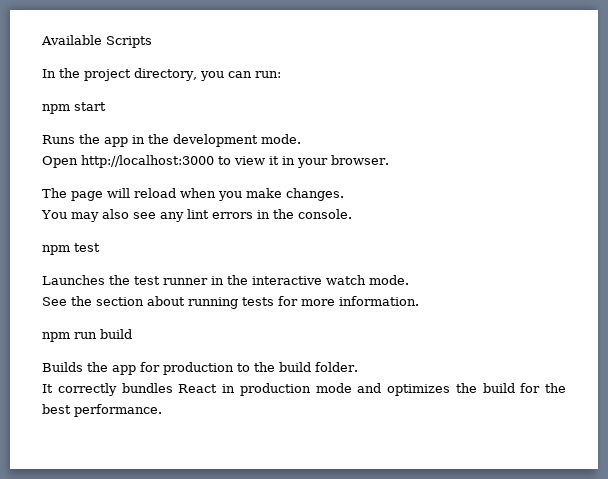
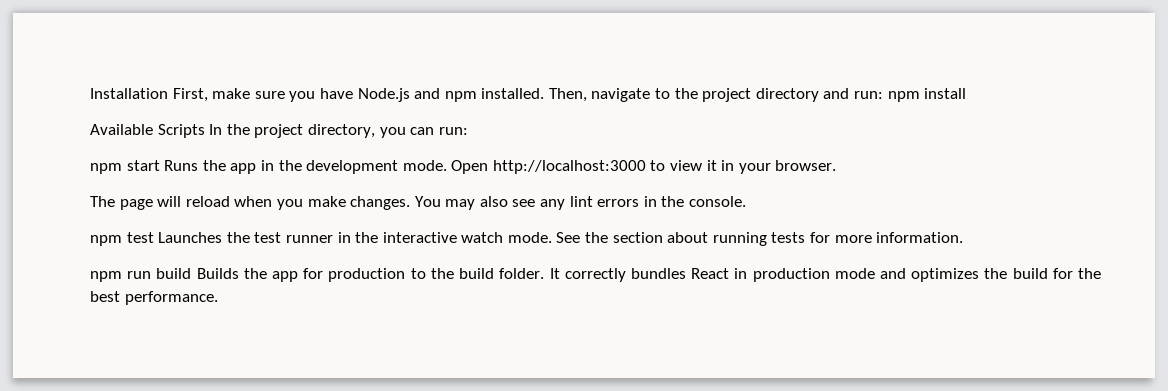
(41, 40) none -> [90,88,967,102] Installation First, make sure you have Node.js and npm installed. Then, navigate to the project directory and run: npm install //
(152, 42) // -> (205, 131) none
(106, 106) // -> (160, 165) none
(301, 139) // -> (447, 165) none
(344, 194) // -> (411, 203) none
(100, 247) // -> (154, 237) none
(409, 280) // -> (552, 237) none
(132, 334) // -> (192, 273) none
(358, 367) // -> (545, 273) none

